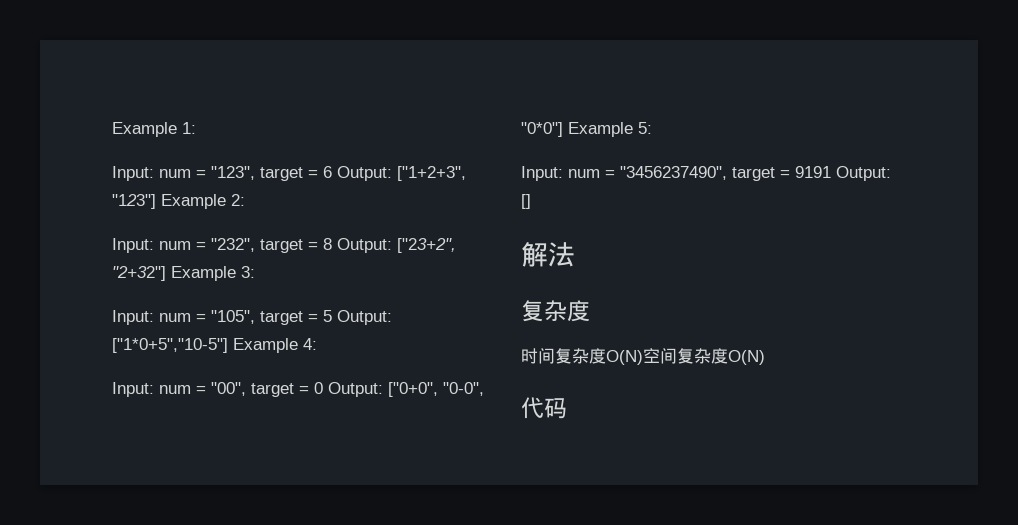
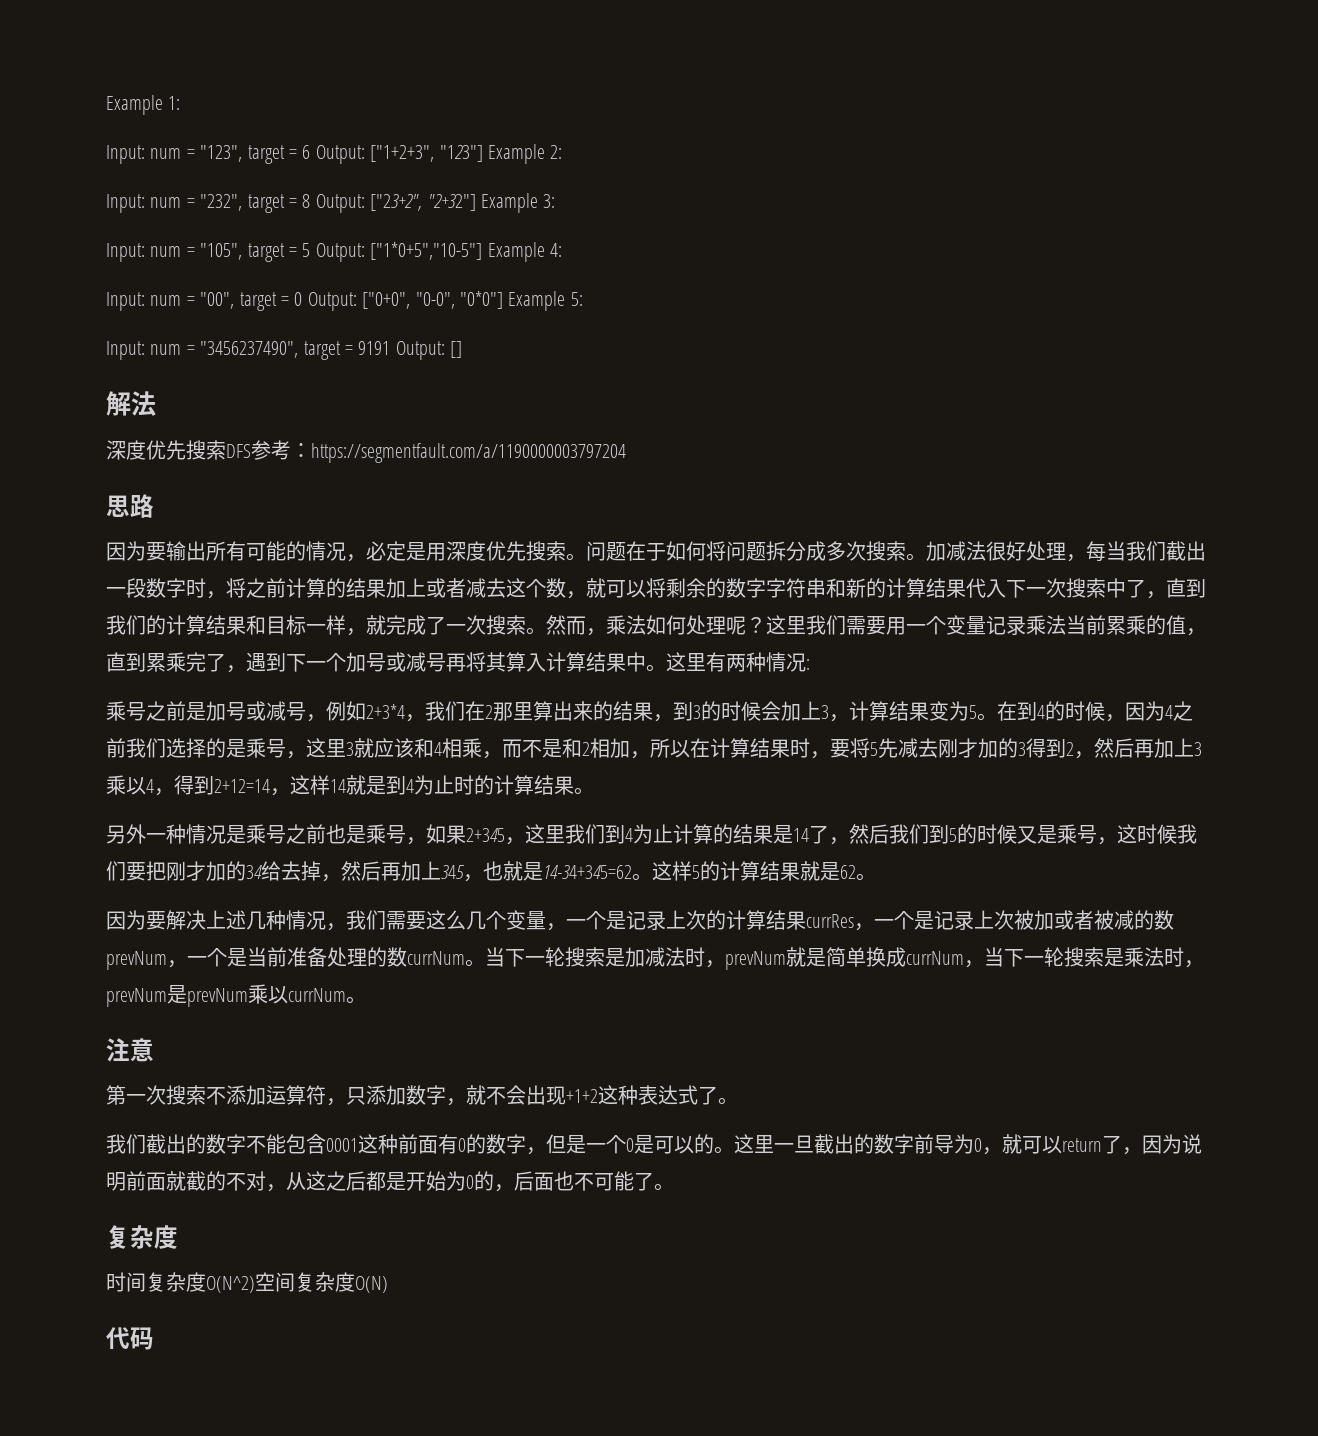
(575, 254) none -> [106,440,626,463] [106,494,154,518] [106,541,1206,562] [106,578,1206,599] [106,615,1206,636] [106,652,810,673] [106,701,1193,722] [106,738,1202,759] [106,775,594,796] [106,824,1197,845] [106,861,876,882] [106,910,1174,931] [106,947,1204,970] [106,984,366,1007] [106,1038,154,1062] [106,1085,738,1106] [106,1134,1202,1155] [106,1171,674,1192] // 深度优先搜索DFS参考：https://segmentfault.com/a/1190000003797204 // 思路 // 因为要输出所有可能的情况，必定是用深度优先搜索。问题在于如何将问题拆分成多次搜索。加减法很好处理，每当我们截出一段数字时，将之前计算的结果加上或者减去这个数，就可以将剩余的数字字符串和新的计算结果代入下一次搜索中了，直到我们的计算结果和目标一样，就完成了一次搜索。然而，乘法如何处理呢？这里我们需要用一个变量记录乘法当前累乘的值，直到累乘完了，遇到下一个加号或减号再将其算入计算结果中。这里有两种情况: // 乘号之前是加号或减号，例如2+3*4，我们在2那里算出来的结果，到3的时候会加上3，计算结果变为5。在到4的时候，因为4之前我们选择的是乘号，这里3就应该和4相乘，而不是和2相加，所以在计算结果时，要将5先减去刚才加的3得到2，然后再加上3乘以4，得到2+12=14，这样14就是到4为止时的计算结果。 // 另外一种情况是乘号之前也是乘号，如果2+345，这里我们到4为止计算的结果是14了，然后我们到5的时候又是乘号，这时候我们要把刚才加的34给去掉，然后再加上345，也就是14-34+345=62。这样5的计算结果就是62。 // 因为要解决上述几种情况，我们需要这么几个变量，一个是记录上次的计算结果currRes，一个是记录上次被加或者被减的数prevNum，一个是当前准备处理的数currNum。当下一轮搜索是加减法时，prevNum就是简单换成currNum，当下一轮搜索是乘法时，prevNum是prevNum乘以currNum。 // 注意 // 第一次搜索不添加运算符，只添加数字，就不会出现+1+2这种表达式了。 // 我们截出的数字不能包含0001这种前面有0的数字，但是一个0是可以的。这里一旦截出的数字前导为0，就可以return了，因为说明前面就截的不对，从这之后都是开始为0的，后面也不可能了。
[606,350,643,365] O(N) -> [206,1276,255,1293] O(N^2)

